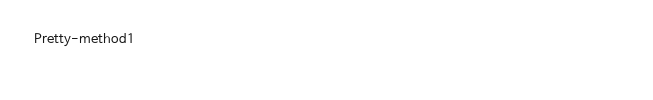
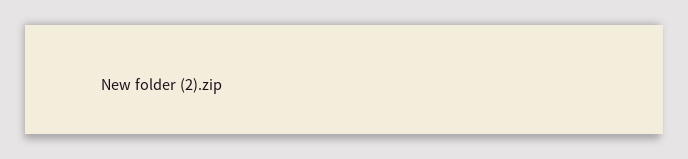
[34,33,135,47] Pretty-method1 -> [101,78,222,94] New folder (2).zip

